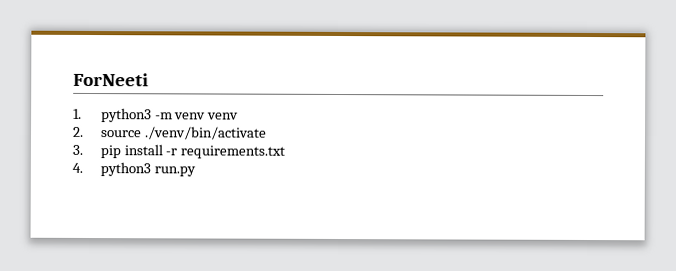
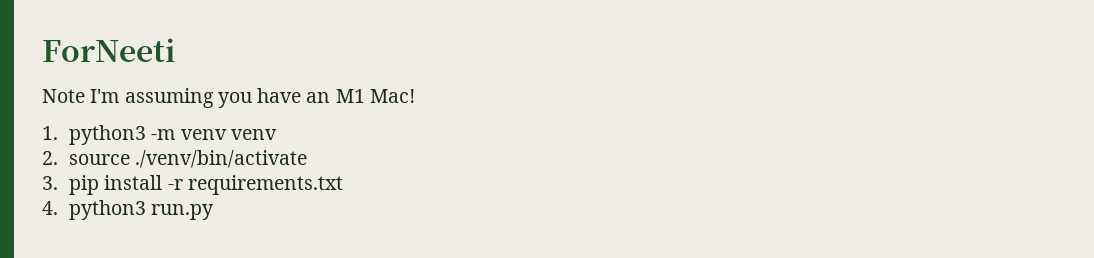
(149, 79) none -> [42,88,415,108] // Note I'm assuming you have an M1 Mac!

